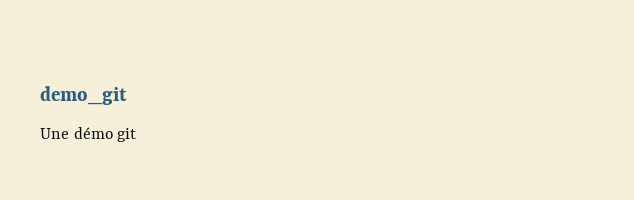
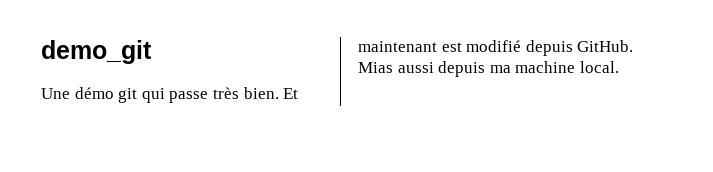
(137, 135) none -> [141,87,299,103] [358,40,634,56] [358,61,619,77] qui passe très bien. Et maintenant est modifié depuis GitHub. Mias aussi depuis ma machine local.

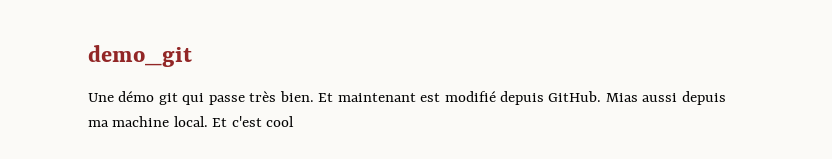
(619, 67) none -> [212,116,295,127] Et c'est cool

